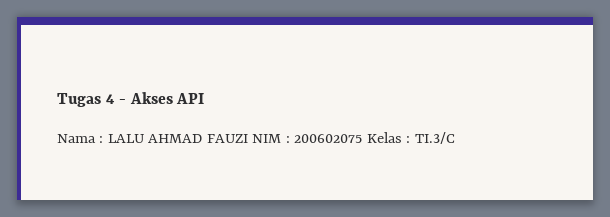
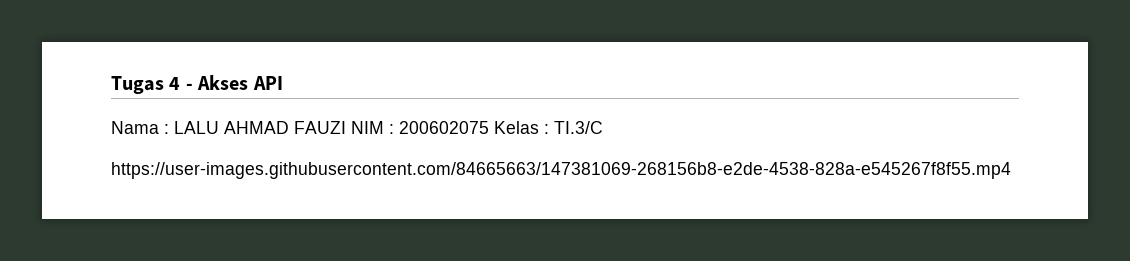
(455, 138) none -> [111,162,1011,179] // https://user-images.githubusercontent.com/84665663/147381069-268156b8-e2de-4538-828a-e545267f8f55.mp4

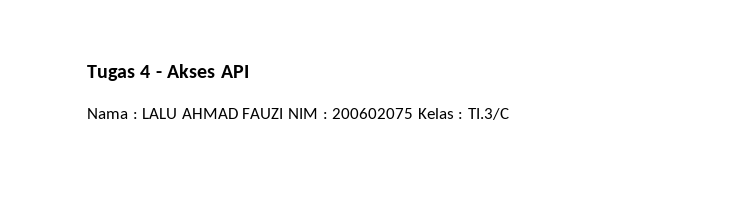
[111,162,1011,179] // https://user-images.githubusercontent.com/84665663/147381069-268156b8-e2de-4538-828a-e545267f8f55.mp4 -> (509, 114) none

